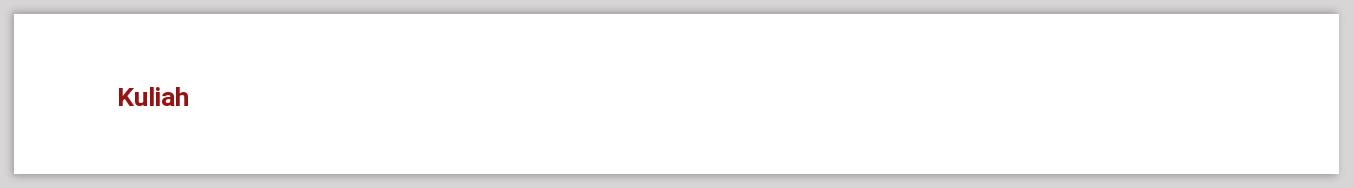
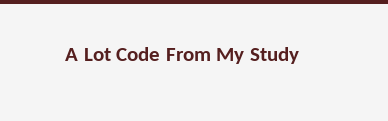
[117,87,189,106] Kuliah -> [65,47,299,64] A Lot Code From My Study

